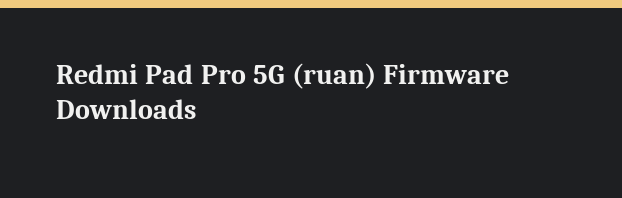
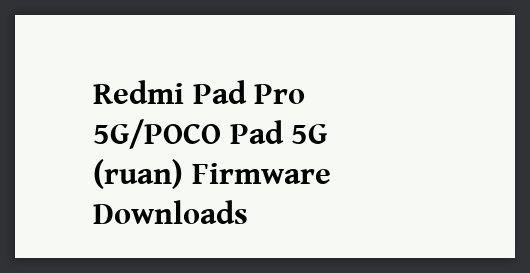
(246, 74) none -> [93,119,284,149] 5G/POCO Pad

